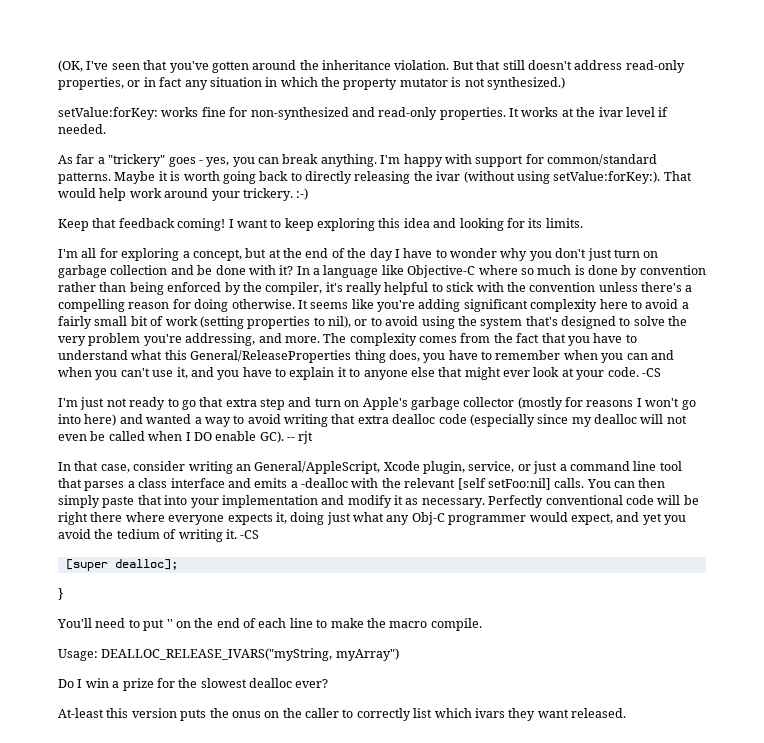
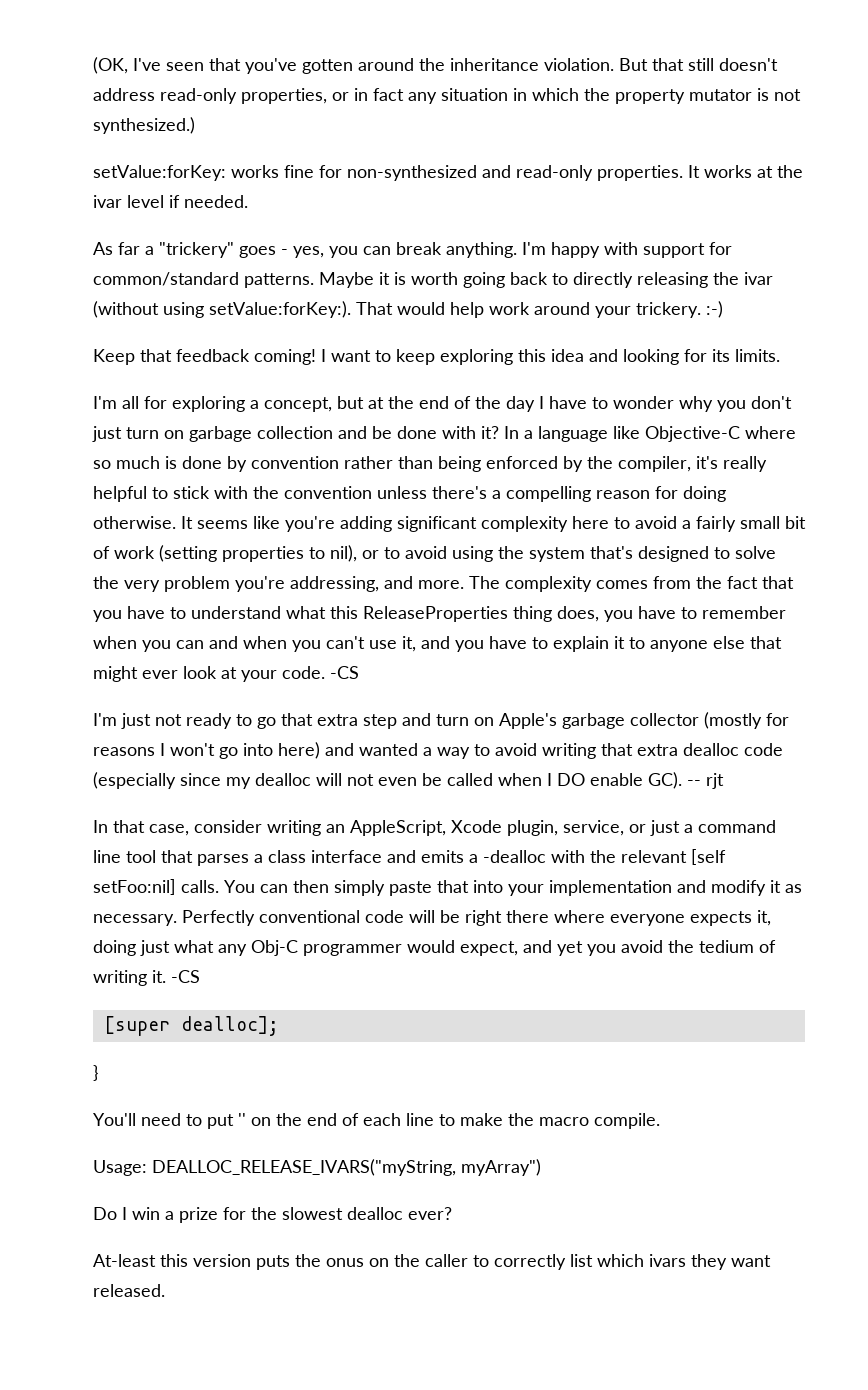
[190,350,352,363] General/ReleaseProperties -> [363,606,508,622] ReleaseProperties
[254,461,381,474] General/AppleScript, -> [350,820,446,836] AppleScript,

